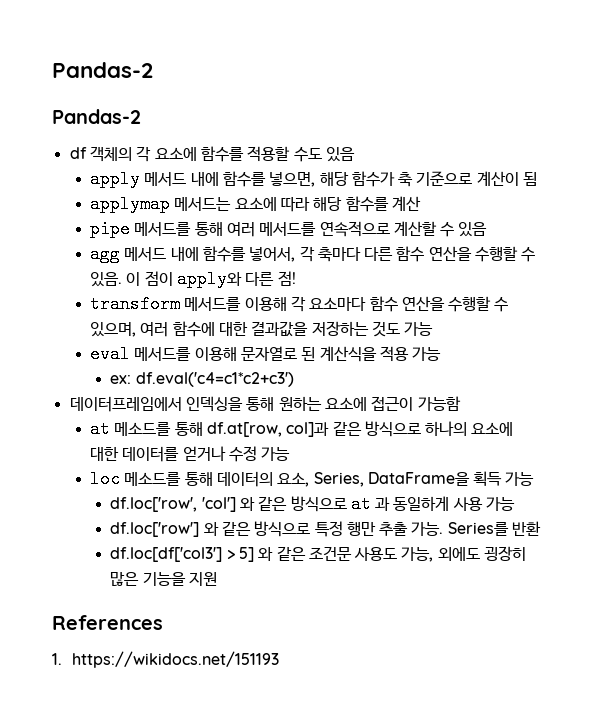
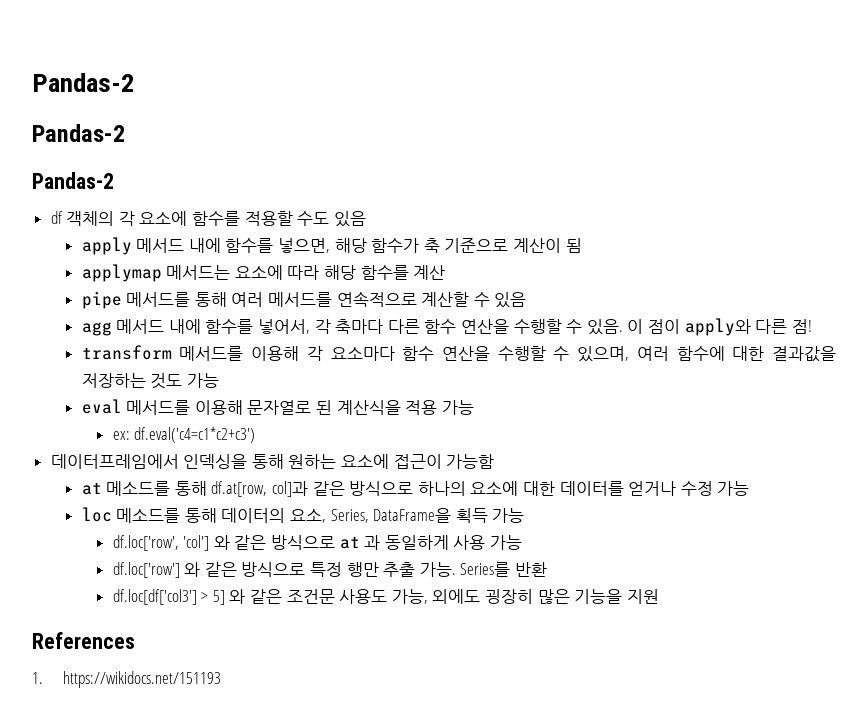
[52,62,153,78] [52,109,141,124] Pandas-2 // Pandas-2 -> [32,73,134,92] [32,124,125,142] [32,172,114,189] Pandas-2 // Pandas-2 // Pandas-2

